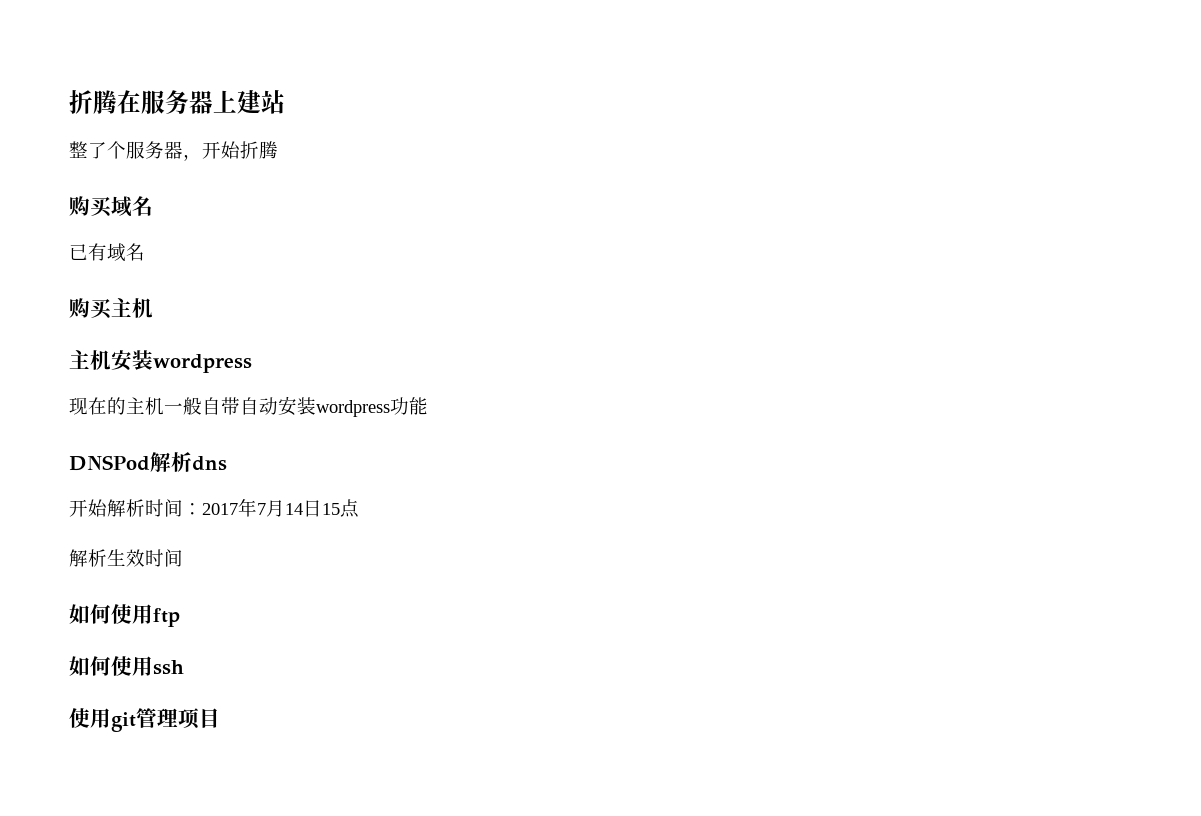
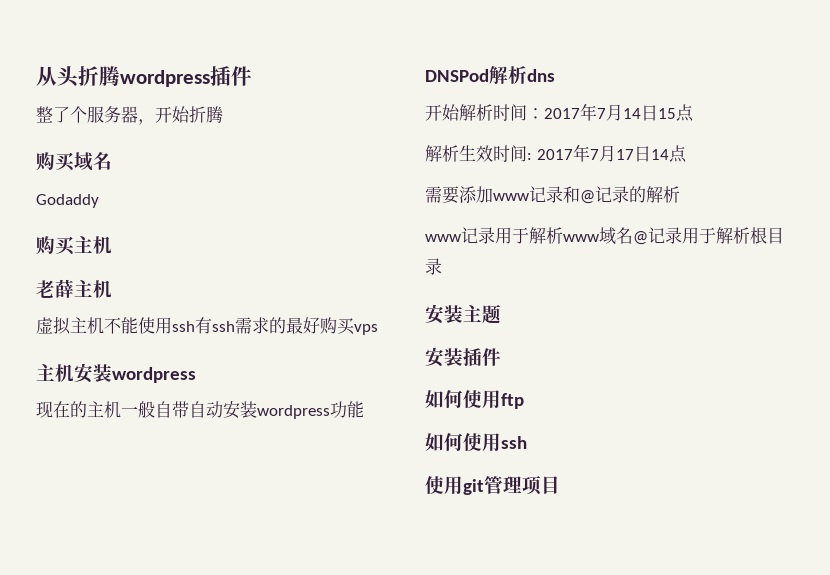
[69,90,285,115] 折腾在服务器上建站 -> [36,66,252,87] 从头折腾wordpress插件
[69,243,145,262] 已有域名 -> [36,194,99,208] Godaddy
(153, 308) none -> [36,279,112,298] [36,316,378,335] // 老薛主机 // 虚拟主机不能使用ssh有ssh需求的最好购买vps
(183, 558) none -> [527,144,687,163] [425,186,680,204] [425,227,784,245] [425,258,442,275] [425,304,501,324] [425,347,501,367] : 2017年7月17日14点 // 需要添加www记录和@记录的解析 // www记录用于解析www域名@记录用于解析根目录 // 安装主题 // 安装插件

